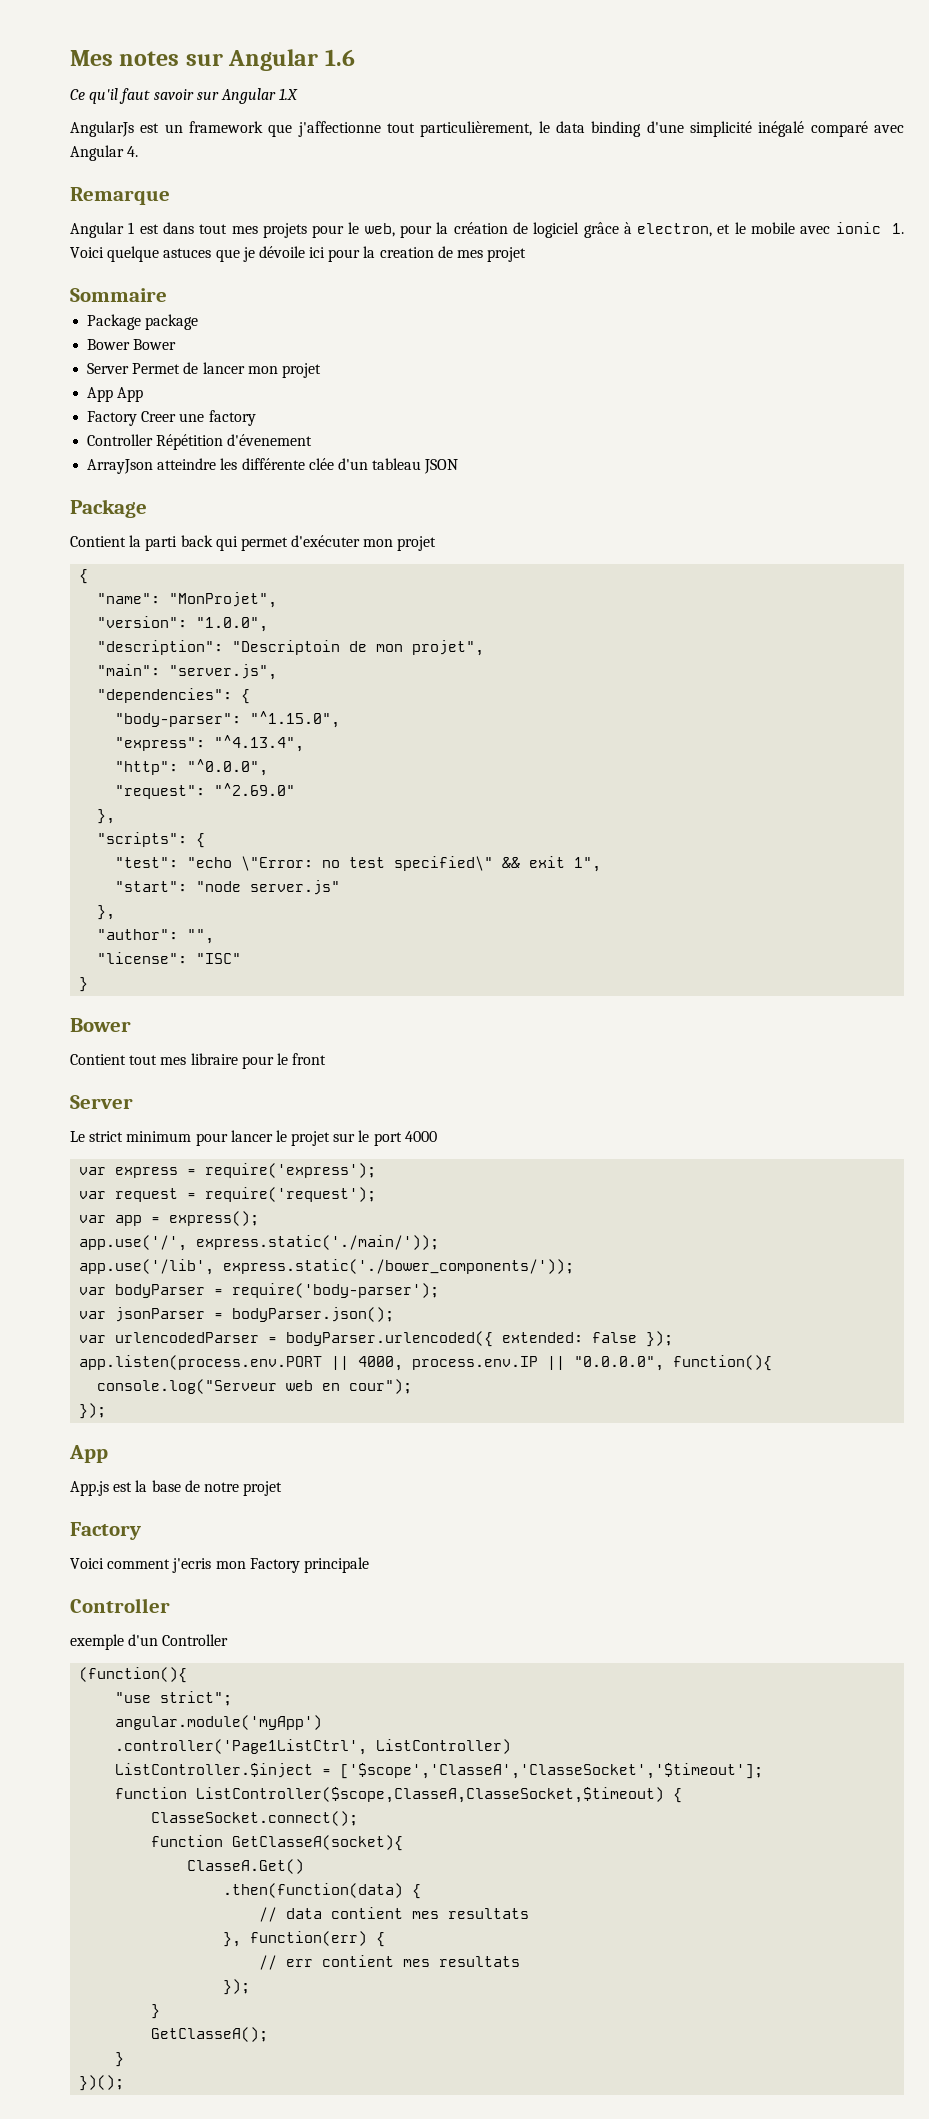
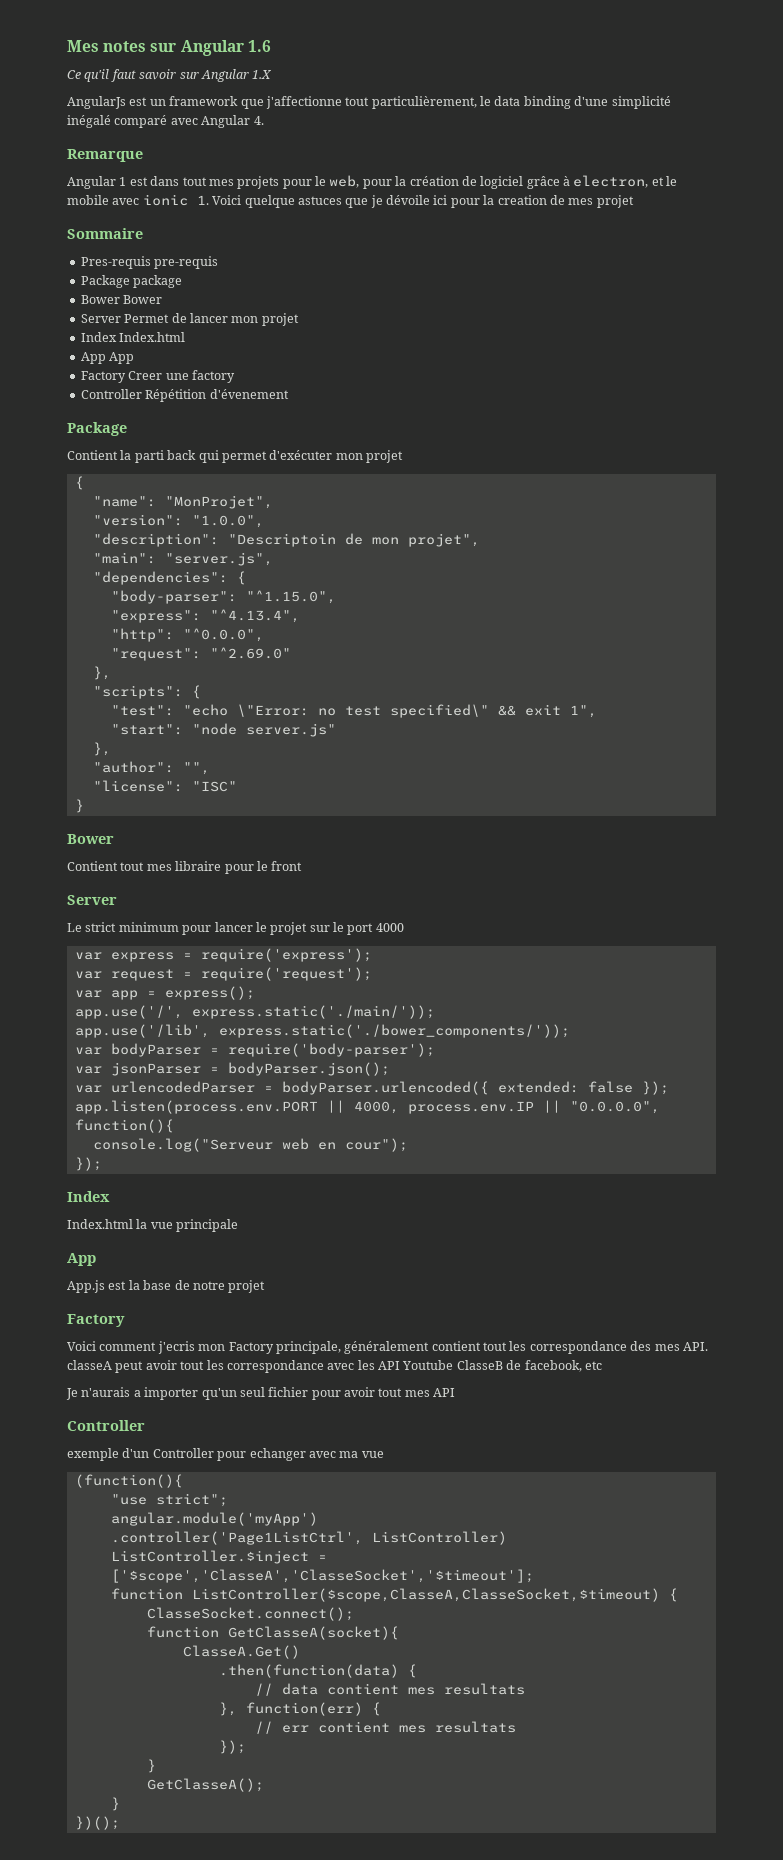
(167, 295) none -> [80,256,219,269] // Pres-requis pre-requis
(321, 370) none -> [80,332,186,342] // Index Index.html
[87,458,459,474] // ArrayJson atteindre les différente clée d'un tableau JSON -> (289, 394) none
(107, 1411) none -> [67,1191,110,1202] [67,1219,239,1232] // Index // Index.html la vue principale
[303,1557,369,1573] principale -> [275,1341,708,1354] [67,1360,602,1373] [66,1387,456,1400] principale, généralement contient tout les correspondance des mes API. classeA peut avoir tout les correspondance avec les API Youtube ClasseB de facebook, etc // Je n'aurais a importer qu'un seul fichier pour avoir tout mes API
(229, 1640) none -> [217,1448,384,1461] pour echanger avec ma vue

